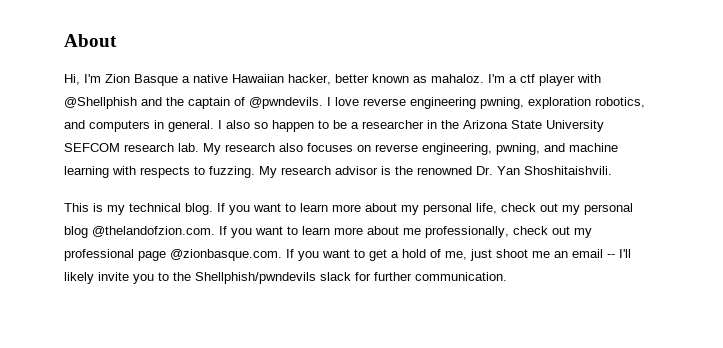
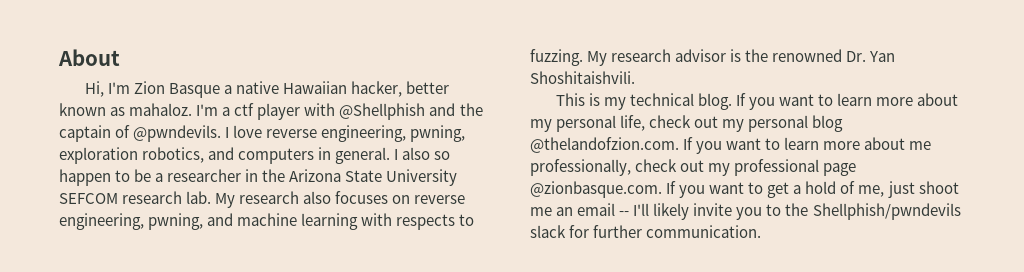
[410,97,476,109] engineering -> [321,125,407,142] engineering,

